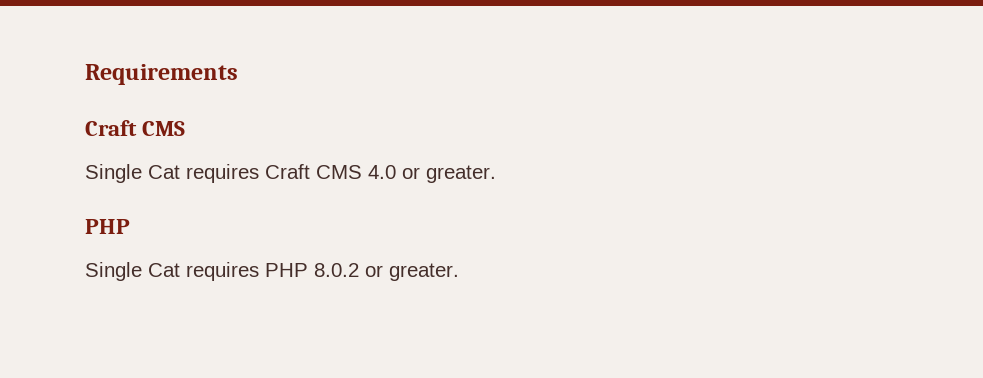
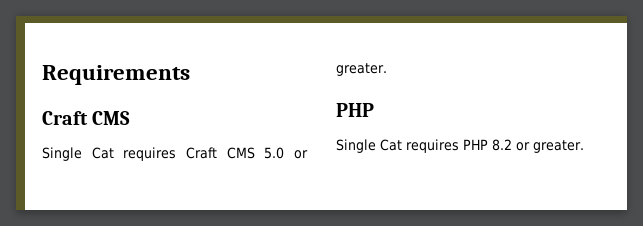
[368,165,396,179] 4.0 -> [264,147,285,159] 5.0
[314,263,359,277] 8.0.2 -> [492,139,512,151] 8.2

